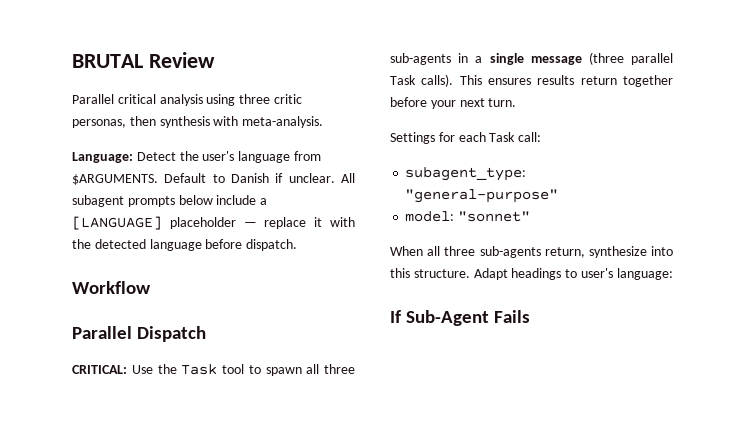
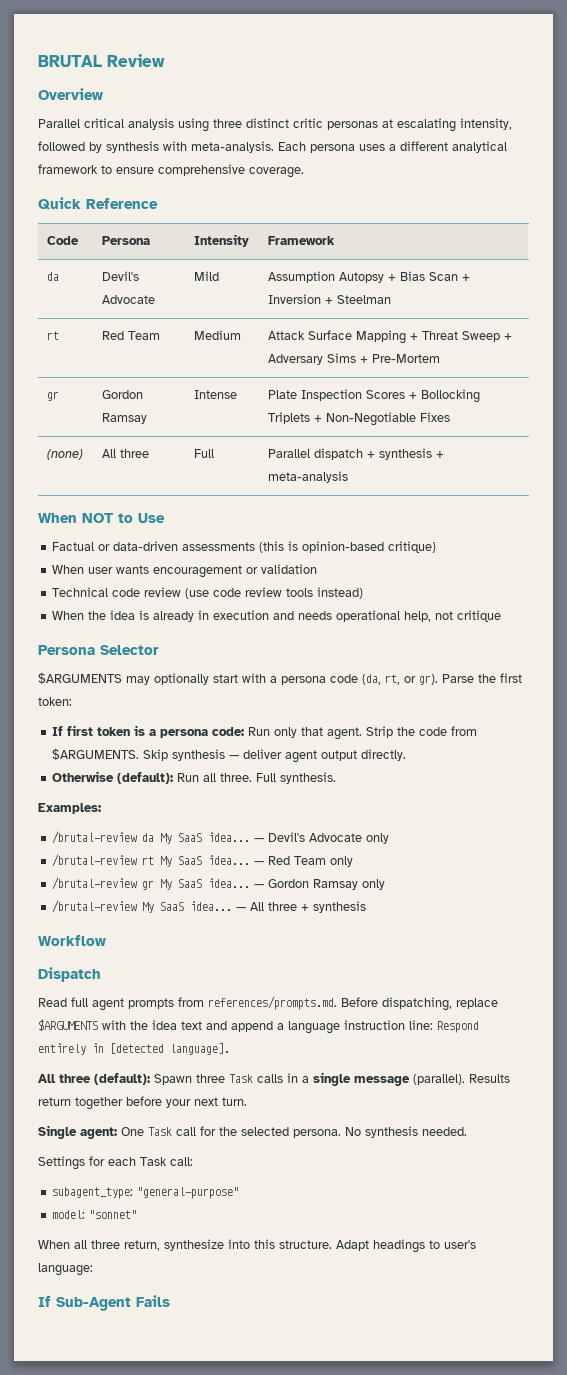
(215, 60) none -> [38,88,103,100] // Overview
[273,94,302,104] [72,116,324,128] [72,151,321,163] [72,173,355,185] [72,195,268,207] [72,216,356,230] [72,239,298,251] critic personas, then synthesis with meta-analysis. // Language: Detect the user's language from $ARGUMENTS. Default to Danish if unclear. All subagent prompts below include a [LANGUAGE] placeholder — replace it with the detected language before dispatch. -> [246,118,512,132] [38,141,507,153] [38,164,304,178] [38,197,158,210] [47,236,80,245] [102,236,151,245] [194,234,250,247] [268,236,336,245] [47,272,60,281] [102,271,140,281] [102,295,156,304] [194,271,220,281] [268,271,471,283] [268,294,392,304] [47,331,60,340] [102,331,161,340] [194,330,242,340] [268,330,513,344] [268,353,441,365] [47,391,60,401] [102,390,144,399] [102,413,148,424] [194,390,238,399] [268,389,481,403] [268,412,451,426] [47,449,84,460] [102,449,150,458] [194,449,215,458] [268,448,445,460] [268,471,349,483] [38,513,165,523] [52,541,437,553] [52,564,318,578] [52,587,364,599] [52,610,502,622] [38,645,159,655] [38,672,522,685] [38,697,72,706] [52,725,478,740] [52,748,407,763] [52,771,337,784] [38,803,101,814] [52,831,390,844] [52,854,354,867] [52,877,386,890] [52,900,367,913] distinct critic personas at escalating intensity, followed by synthesis with meta-analysis. Each persona uses a different analytical framework to ensure comprehensive coverage. // Quick Reference // Code | Persona | Intensity | Framework // da | Devil's Advocate | Mild | Assumption Autopsy + Bias Scan + Inversion + Steelman // rt | Red Team | Medium | Attack Surface Mapping + Threat Sweep + Adversary Sims + Pre-Mortem // gr | Gordon Ramsay | Intense | Plate Inspection Scores + Bollocking Triplets + Non-Negotiable Fixes // (none) | All three | Full | Parallel dispatch + synthesis + meta-analysis // When NOT to Use // Factual or data-driven assessments (this is opinion-based critique) // When user wants encouragement or validation // Technical code review (use code review tools instead) // When the idea is already in execution and needs operational help, not critique // Persona Selector // $ARGUMENTS may optionally start with a persona code (da, rt, or gr). Parse the first token: // If first token is a persona code: Run only that agent. Strip the code from $ARGUMENTS. Skip synthesis — deliver agent output directly. // Otherwise (default): Run all three. Full synthesis. // Examples: // /brutal-review da My SaaS idea... — Devil's Advocate only // /brutal-review rt My SaaS idea... — Red Team only // /brutal-review gr My SaaS idea... — Gordon Ramsay only // /brutal-review My SaaS idea... — All three + synthesis
[72,326,132,339] Parallel -> (106, 940) none
[72,364,355,376] [390,52,673,65] [390,74,575,87] CRITICAL: Use the Task tool to spawn all three sub-agents in a single message (three parallel Task calls). This ensures results -> [38,996,498,1011] [38,1019,479,1034] [38,1043,230,1055] [38,1072,510,1086] Read full agent prompts from references/prompts.md. Before dispatching, replace $ARGUMENTS with the idea text and append a language instruction line: Respond entirely in [detected language]. // All three (default): Spawn three Task calls in a single message (parallel). Results
(517, 102) none -> [38,1125,467,1139] // Single agent: One Task call for the selected persona. No synthesis needed.
[479,246,541,258] sub-agents -> (120, 1244) none

